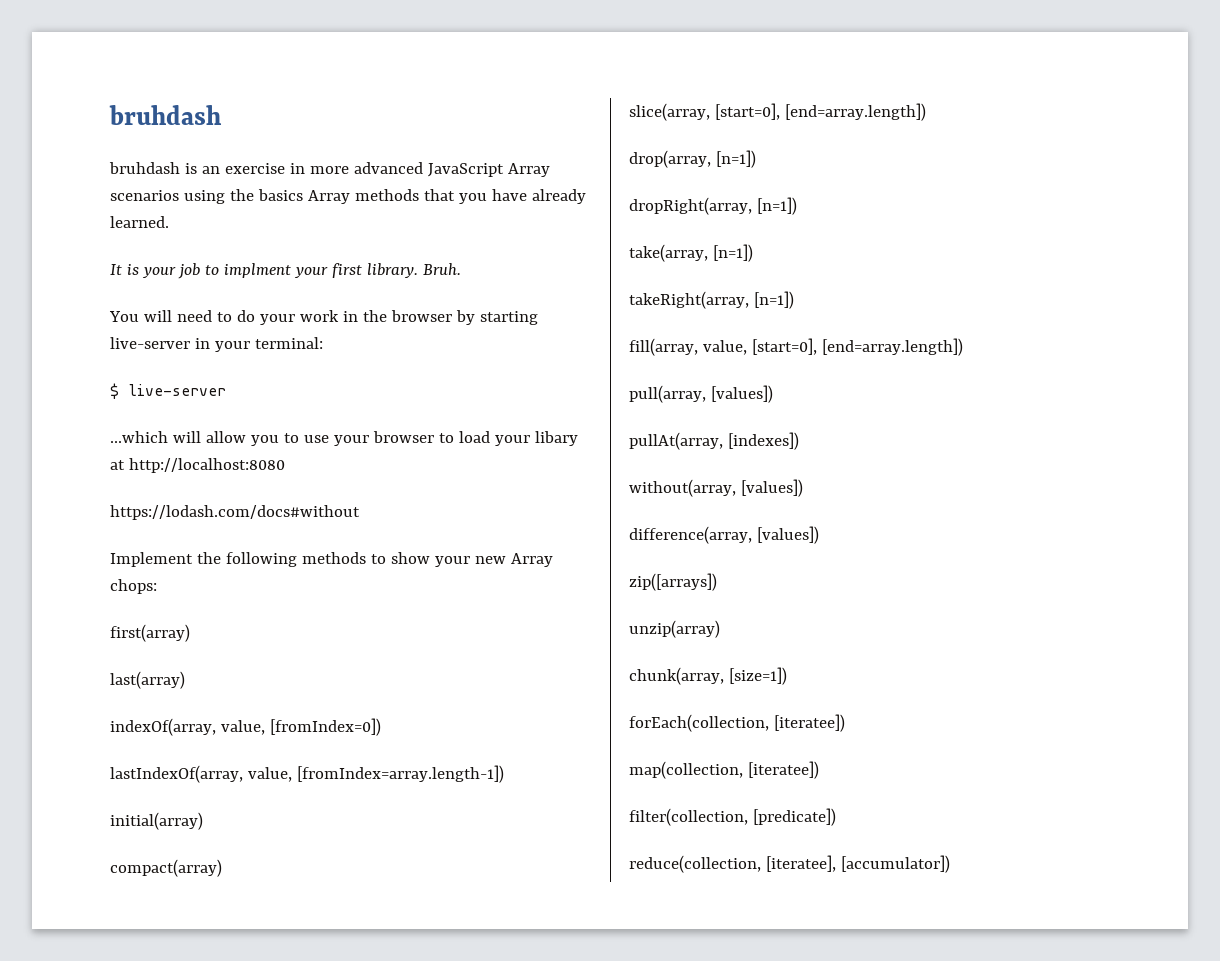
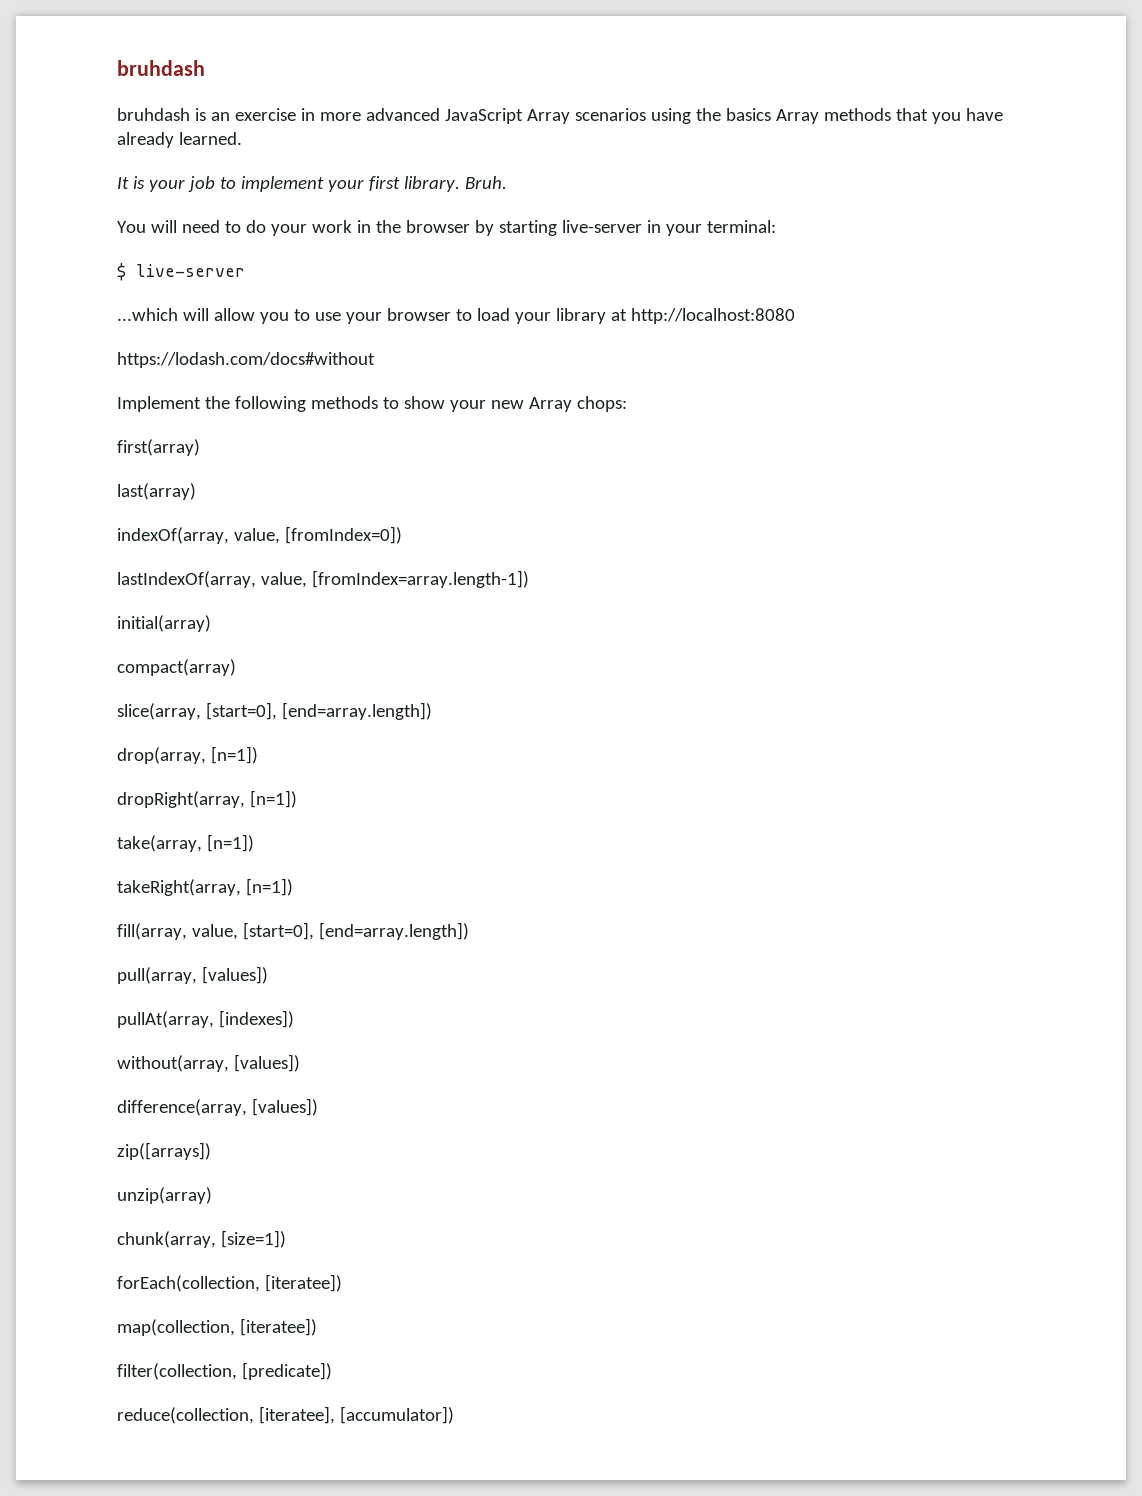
[223,263,291,278] implment -> [240,176,324,192] implement
[534,431,578,446] libary -> [555,308,606,324] library

